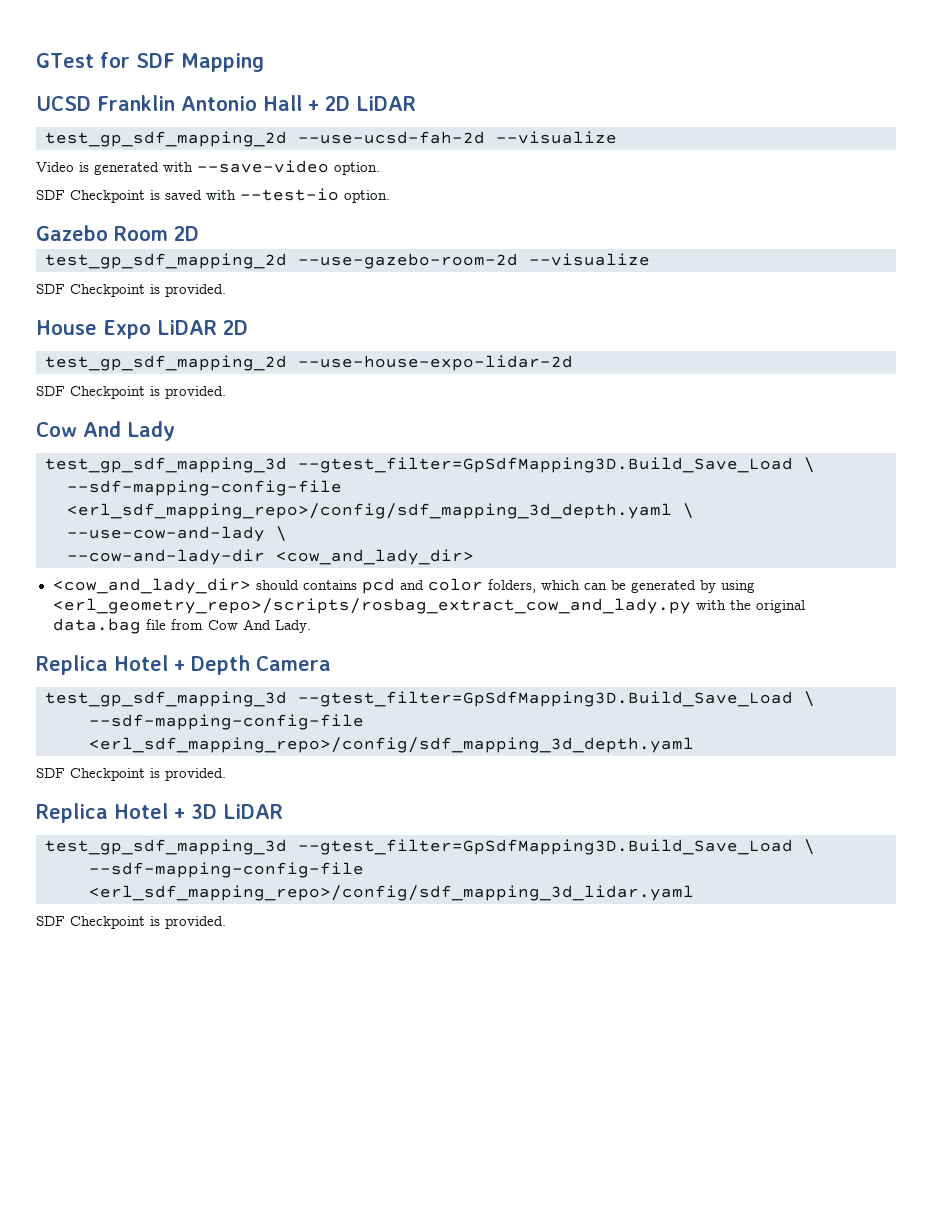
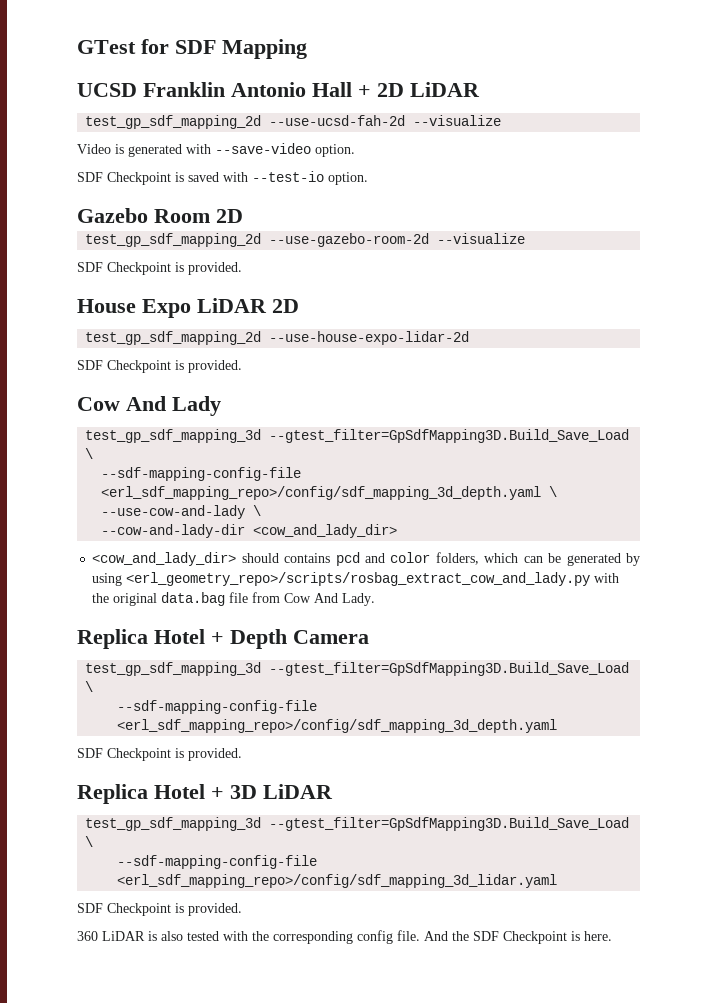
(226, 922) none -> [77,930,612,944] // 360 LiDAR is also tested with the corresponding config file. And the SDF Checkpoint is here.

